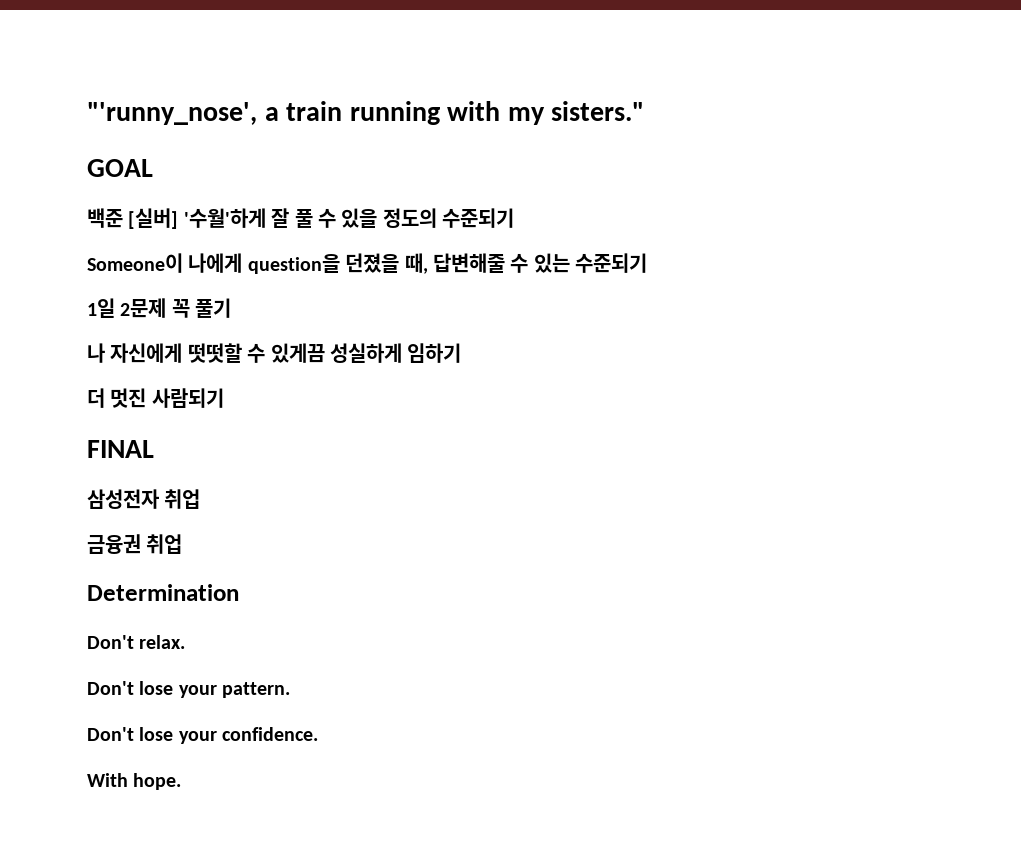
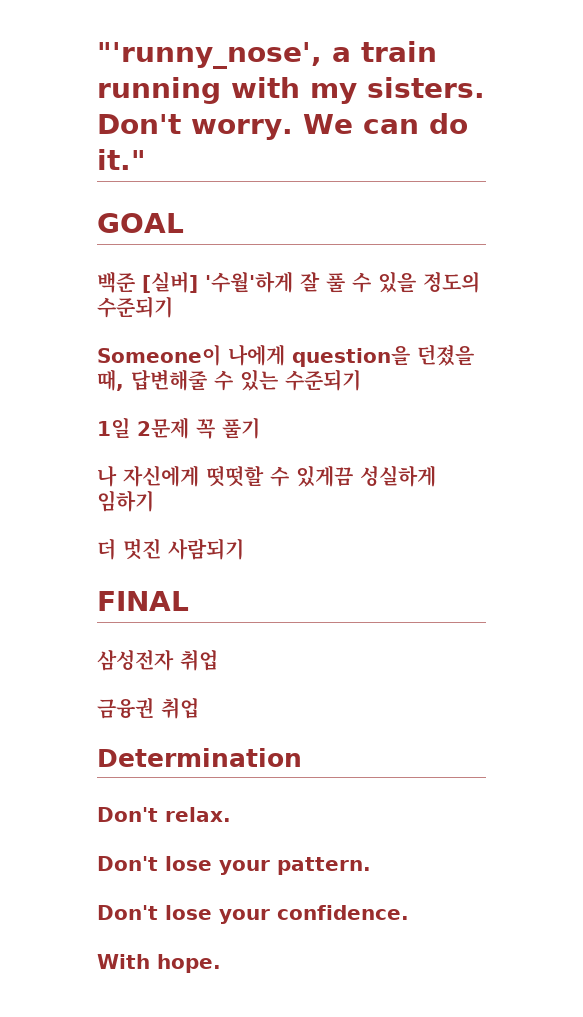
[551,101,645,121] sisters." -> [367,77,485,98] [97,113,468,140] [97,149,146,170] sisters. Don't worry. We can do it."

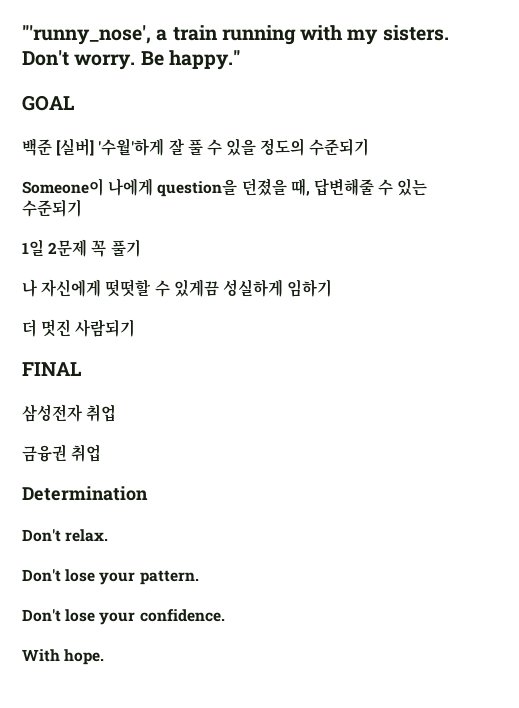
[302,113,468,134] [97,149,146,170] We can do it." -> [140,50,240,70] Be happy."

